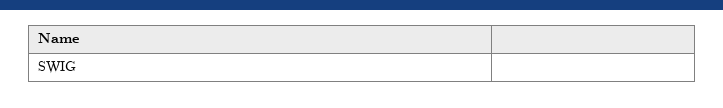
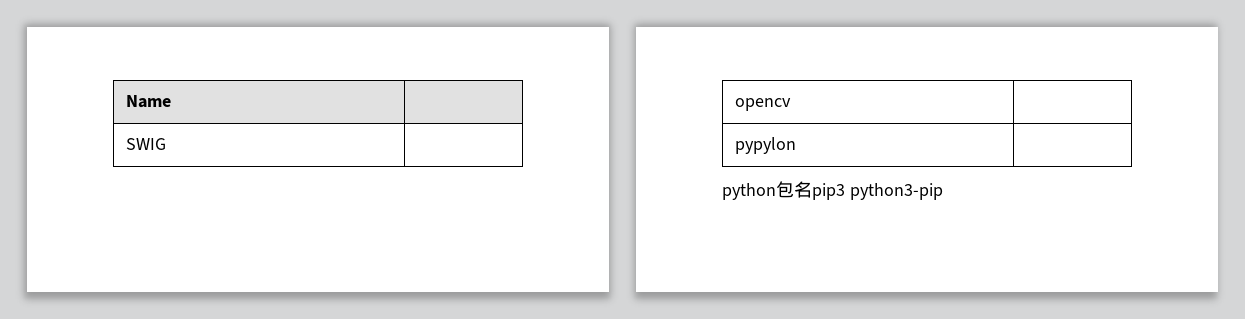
(76, 67) none -> [735,98,792,111] [735,137,797,154] [722,181,943,200] // opencv | // pypylon | // python包名pip3 python3-pip

